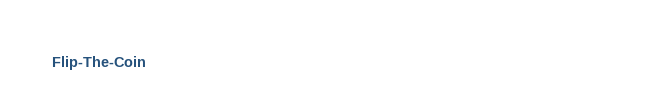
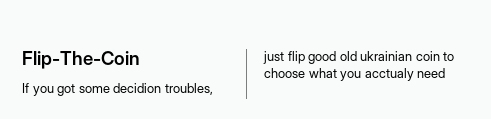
(146, 63) none -> [22,83,213,96] [263,51,455,64] [264,68,446,81] // If you got some decidion troubles, just flip good old ukrainian coin to choose what you acctualy need

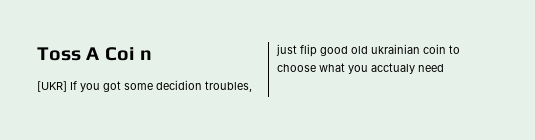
[22,51,140,69] Flip-The-Coin // -> [37,47,152,61] [37,81,67,92] Toss A Coi n // [UKR]

